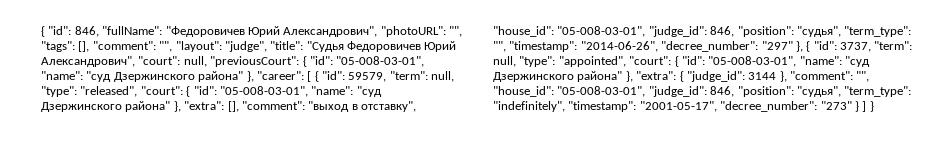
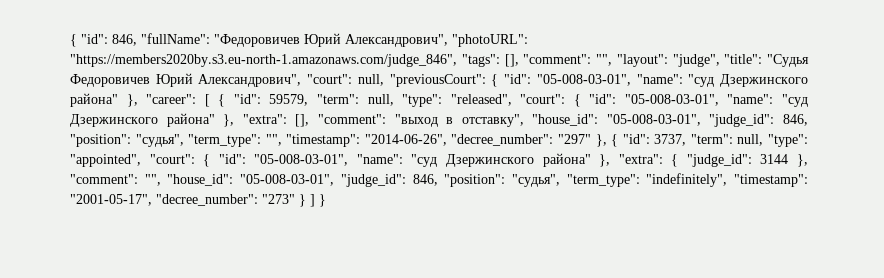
[449,26,462,37] "", -> [70,54,457,67] "https://members2020by.s3.eu-north-1.amazonaws.com/judge_846",

